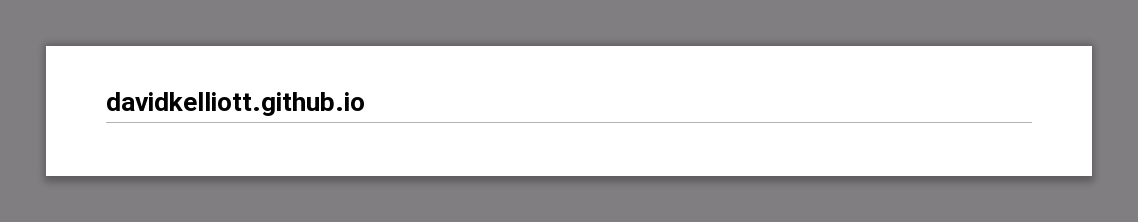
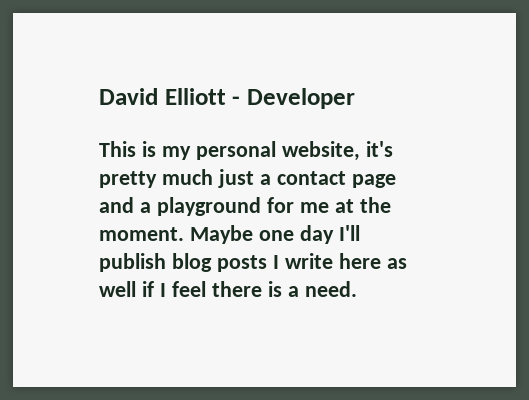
[106,92,365,116] davidkelliott.github.io -> [99,88,355,109] [99,141,393,161] [99,169,396,188] [99,197,391,216] [99,225,360,244] [99,253,407,272] [99,281,357,297] David Elliott - Developer // This is my personal website, it's pretty much just a contact page and a playground for me at the moment. Maybe one day I'll publish blog posts I write here as well if I feel there is a need.

